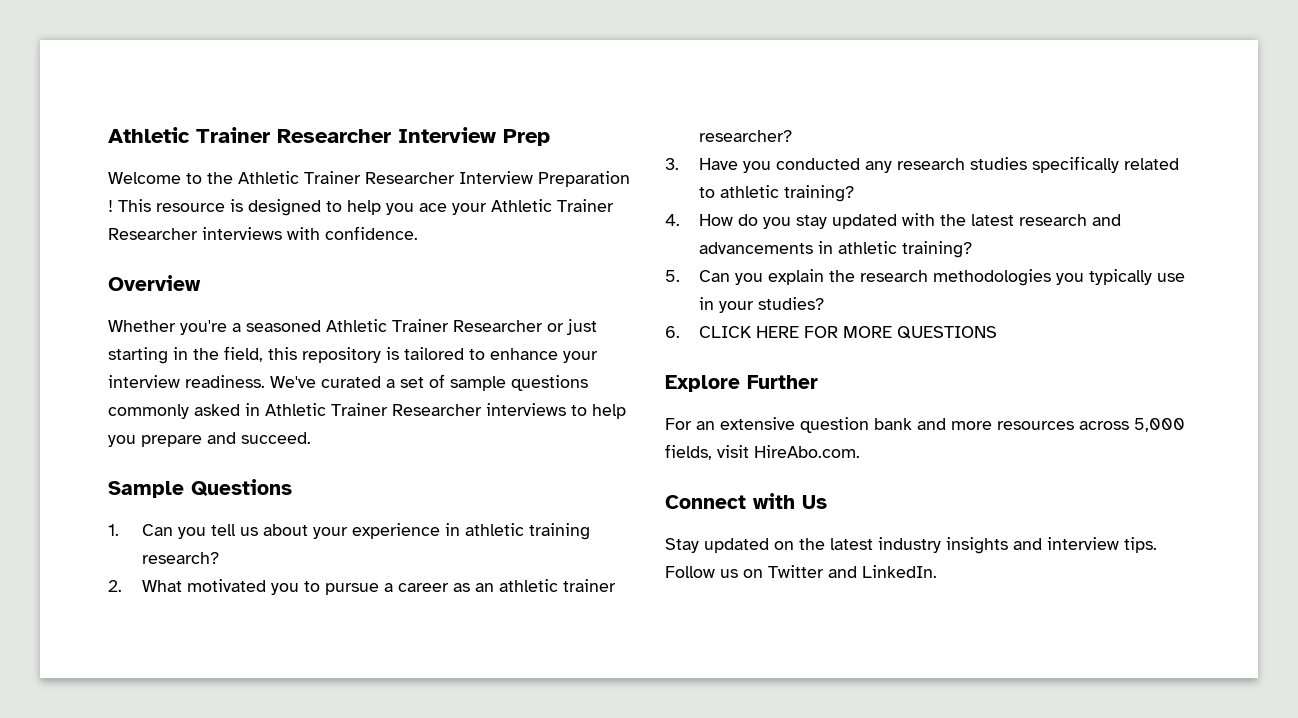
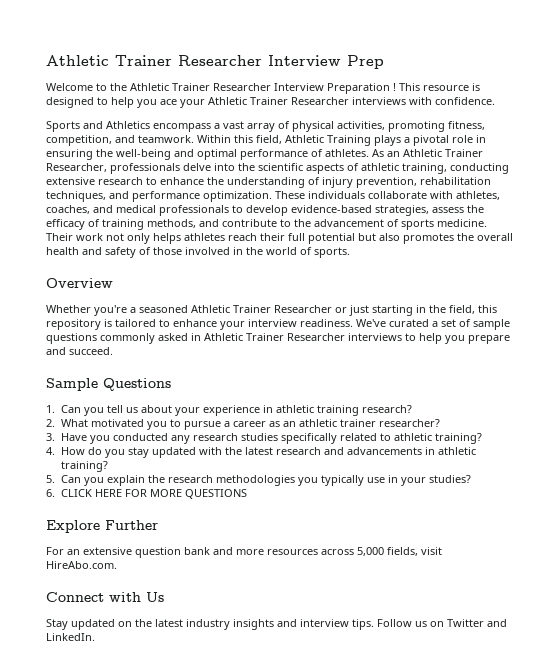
(418, 233) none -> [46,121,485,132] [46,135,486,146] [46,149,483,160] [46,163,509,174] [46,177,491,188] [46,191,500,202] [46,205,484,216] [46,219,487,230] [46,233,513,244] [46,247,350,258] // Sports and Athletics encompass a vast array of physical activities, promoting fitness, competition, and teamwork. Within this field, Athletic Training plays a pivotal role in ensuring the well-being and optimal performance of athletes. As an Athletic Trainer Researcher, professionals delve into the scientific aspects of athletic training, conducting extensive research to enhance the understanding of injury prevention, rehabilitation techniques, and performance optimization. These individuals collaborate with athletes, coaches, and medical professionals to develop evidence-based strategies, assess the efficacy of training methods, and contribute to the advancement of sports medicine. Their work not only helps athletes reach their full potential but also promotes the overall health and safety of those involved in the world of sports.

